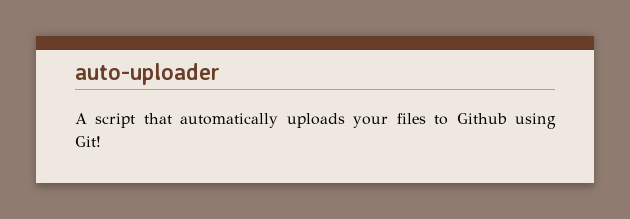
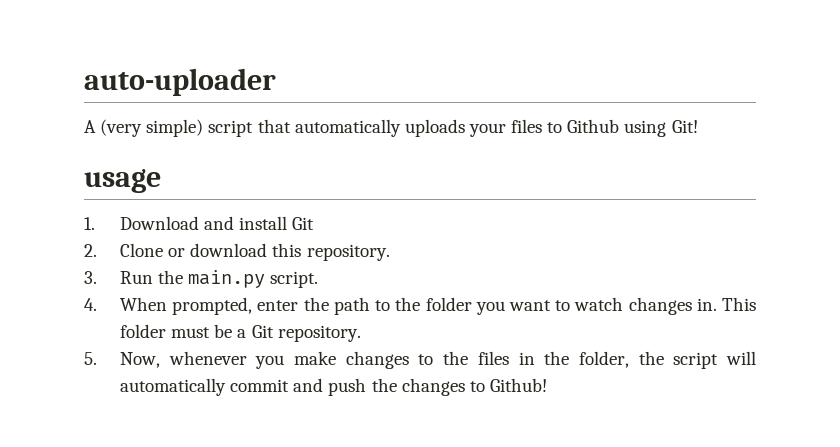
(87, 118) none -> [100,119,204,137] (very simple)
(101, 141) none -> [84,169,161,193] [84,216,315,230] [84,243,390,261] [84,270,319,288] [84,297,757,315] [120,324,361,342] [84,351,756,369] [120,378,547,396] // usage // 1. Download and install Git // 2. Clone or download this repository. // 3. Run the main.py script. // 4. When prompted, enter the path to the folder you want to watch changes in. This folder must be a Git repository. // 5. Now, whenever you make changes to the files in the folder, the script will automatically commit and push the changes to Github!

